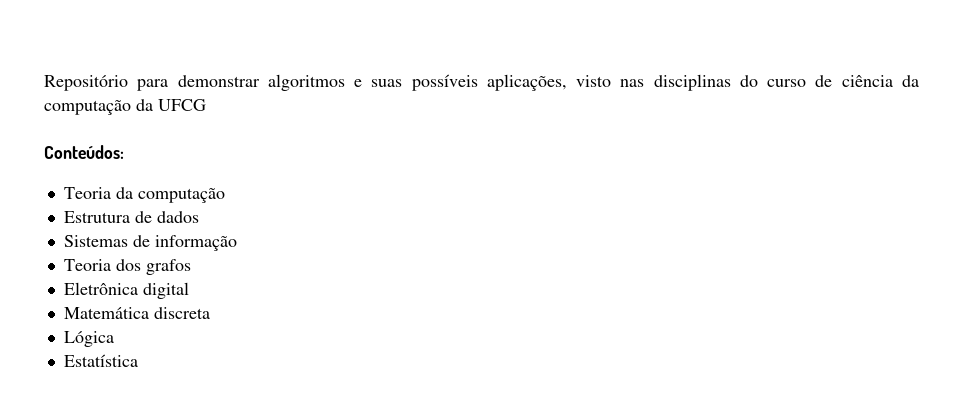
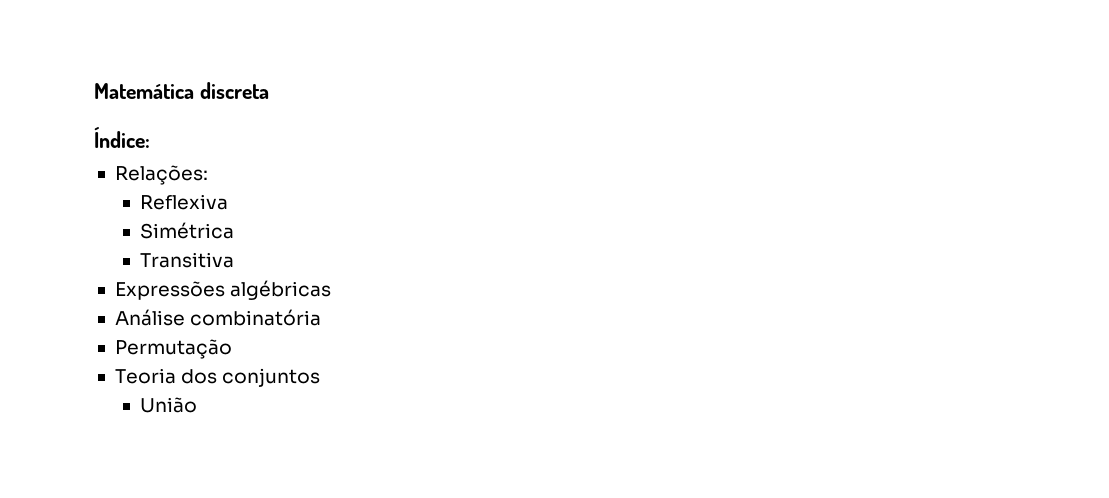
[44,74,919,91] [44,99,206,115] [44,145,124,159] [63,187,225,203] [63,211,199,223] [63,235,237,251] [63,259,191,275] [63,282,189,299] [63,307,210,319] [63,331,114,347] [63,354,138,367] Repositório para demonstrar algoritmos e suas possíveis aplicações, visto nas disciplinas do curso de ciência da computação da UFCG // Conteúdos: // Teoria da computação // Estrutura de dados // Sistemas de informação // Teoria dos grafos // Eletrônica digital // Matemática discreta // Lógica // Estatística -> [94,82,269,99] [94,127,150,148] [114,165,208,185] [139,194,228,210] [139,222,234,239] [139,252,234,268] [114,280,332,300] [114,309,322,326] [114,339,232,359] [114,368,321,387] [139,397,197,413] Matemática discreta // Índice: // Relações: // Reflexiva // Simétrica // Transitiva // Expressões algébricas // Análise combinatória // Permutação // Teoria dos conjuntos // União

